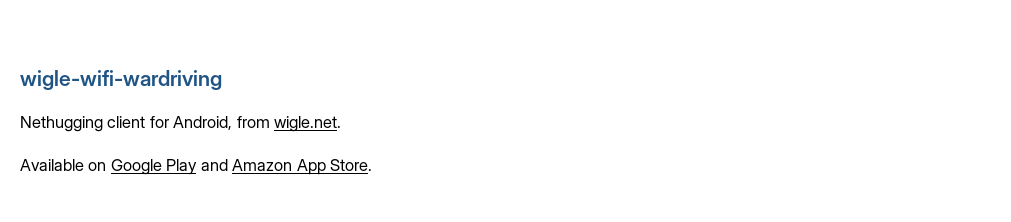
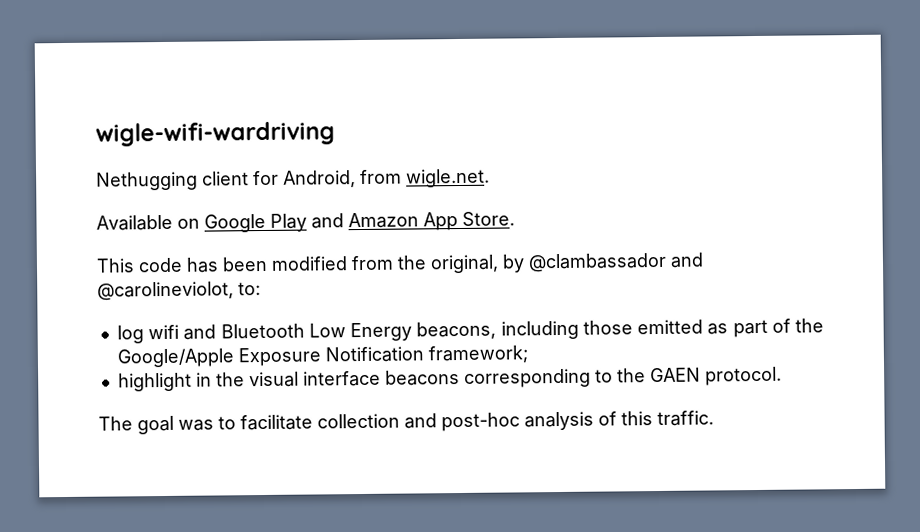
(373, 165) none -> [96,252,704,274] [97,281,261,301] [116,318,825,344] [116,345,528,368] [117,366,782,392] [98,410,714,435] // This code has been modified from the original, by @clambassador and @carolineviolot, to: // log wifi and Bluetooth Low Energy beacons, including those emitted as part of the Google/Apple Exposure Notification framework; // highlight in the visual interface beacons corresponding to the GAEN protocol. // The goal was to facilitate collection and post-hoc analysis of this traffic.

